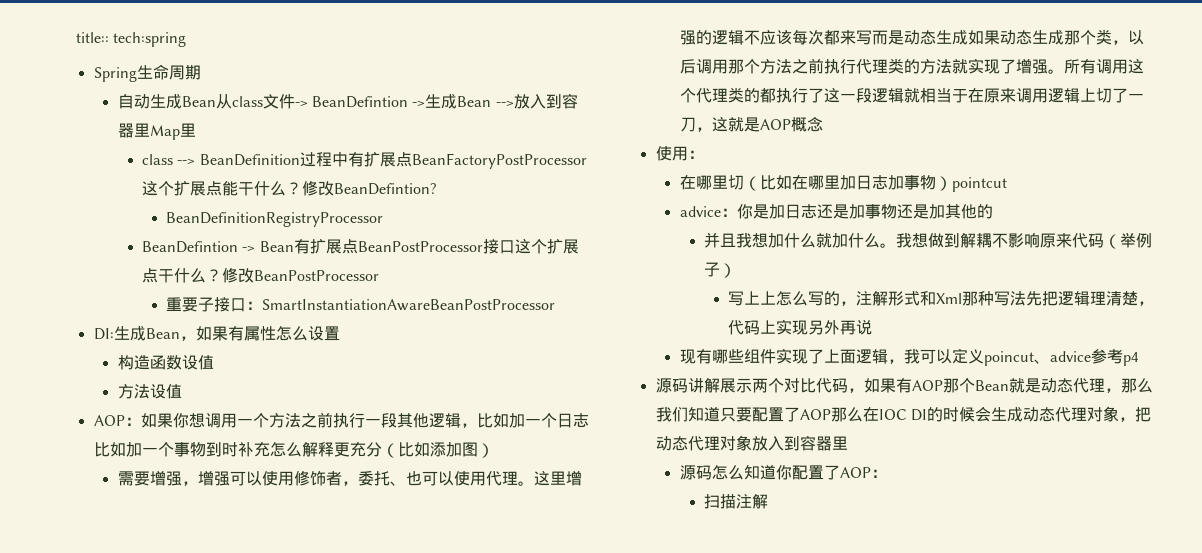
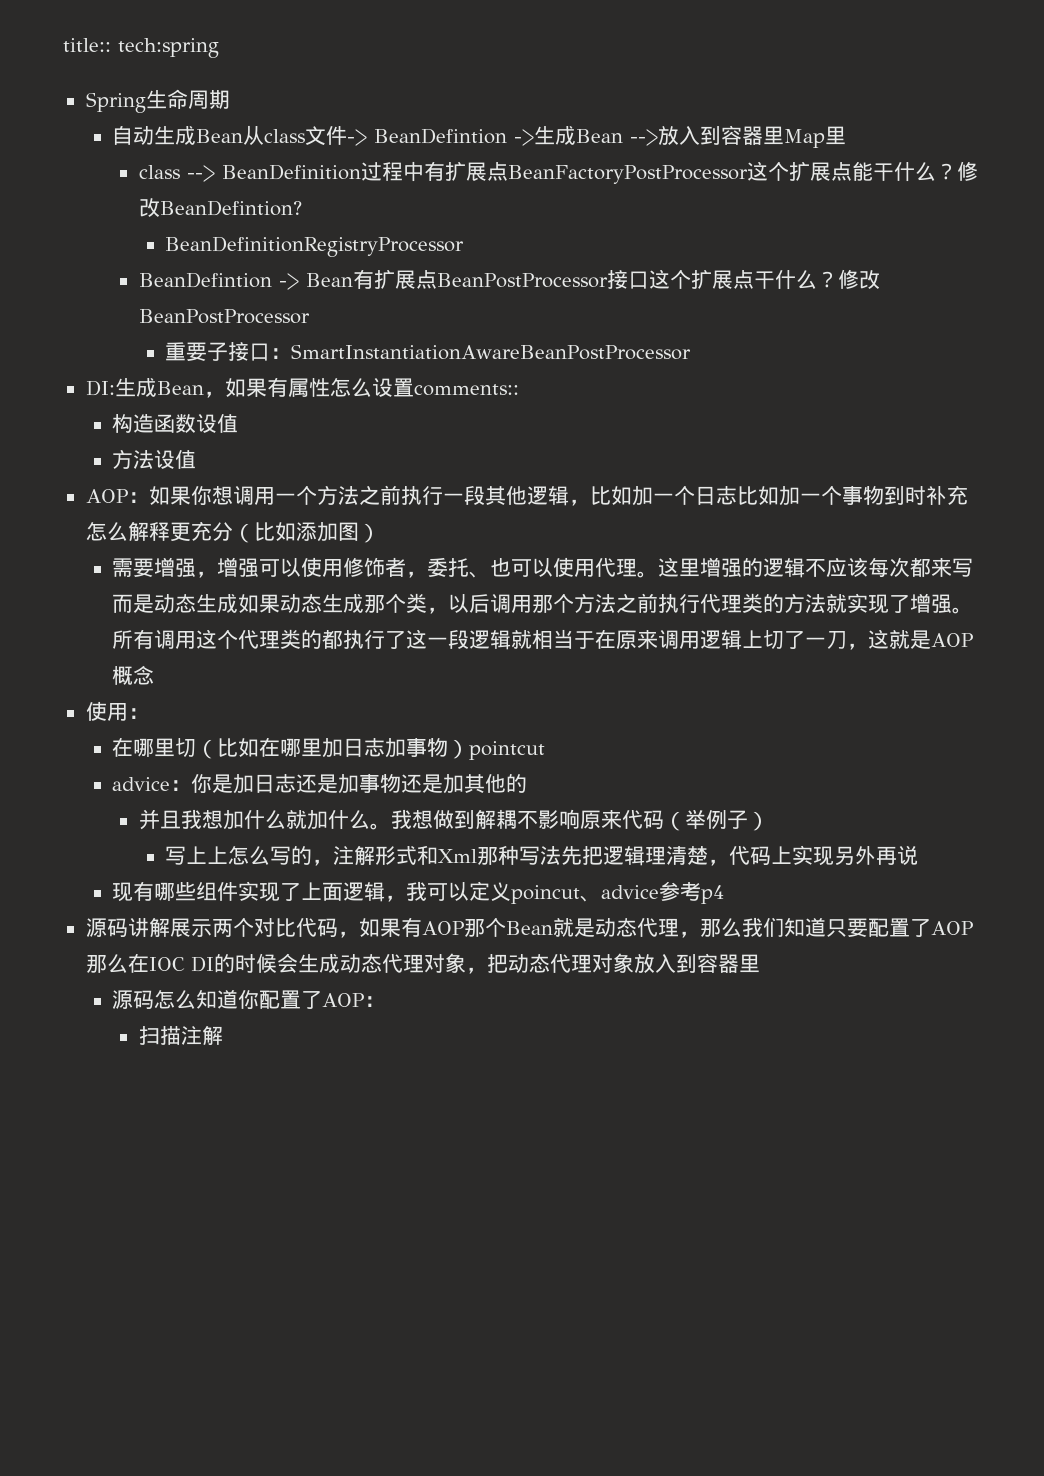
(340, 333) none -> [413,384,519,396] comments::

